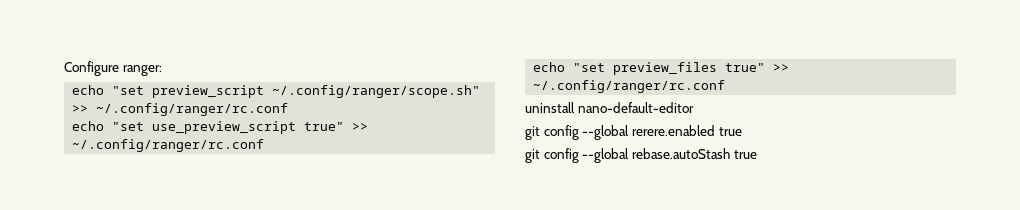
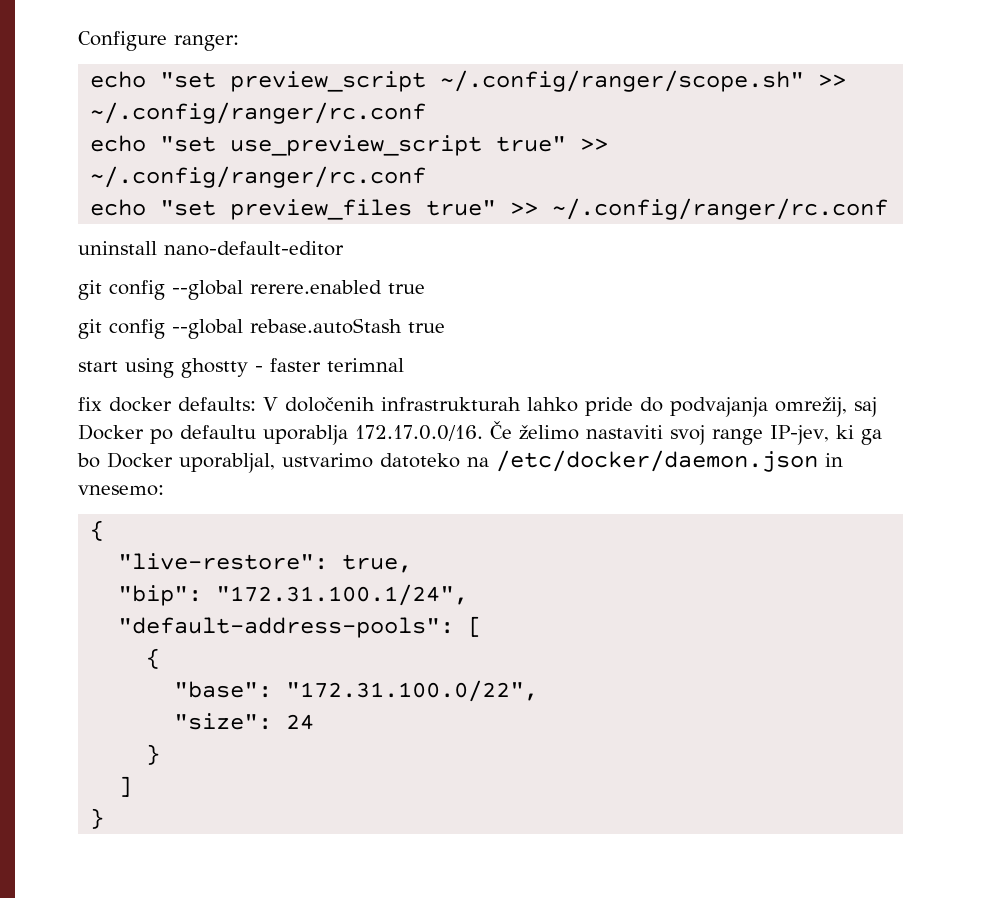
(757, 154) none -> [78,358,404,378] [78,397,877,417] [78,421,882,445] [77,450,843,473] [78,485,164,496] [90,520,105,541] [118,553,413,573] [118,584,469,606] [118,616,483,638] [146,648,161,669] [174,680,539,702] [174,713,315,730] [146,744,161,765] [118,776,133,797] [90,808,105,829] // start using ghostty - faster terimnal // fix docker defaults: V določenih infrastrukturah lahko pride do podvajanja omrežij, saj Docker po defaultu uporablja 172.17.0.0/16. Če želimo nastaviti svoj range IP-jev, ki ga bo Docker uporabljal, ustvarimo datoteko na /etc/docker/daemon.json in vnesemo: // { // "live-restore": true, // "bip": "172.31.100.1/24", // "default-address-pools": [ // { // "base": "172.31.100.0/22", // "size": 24 // } // ] // }

